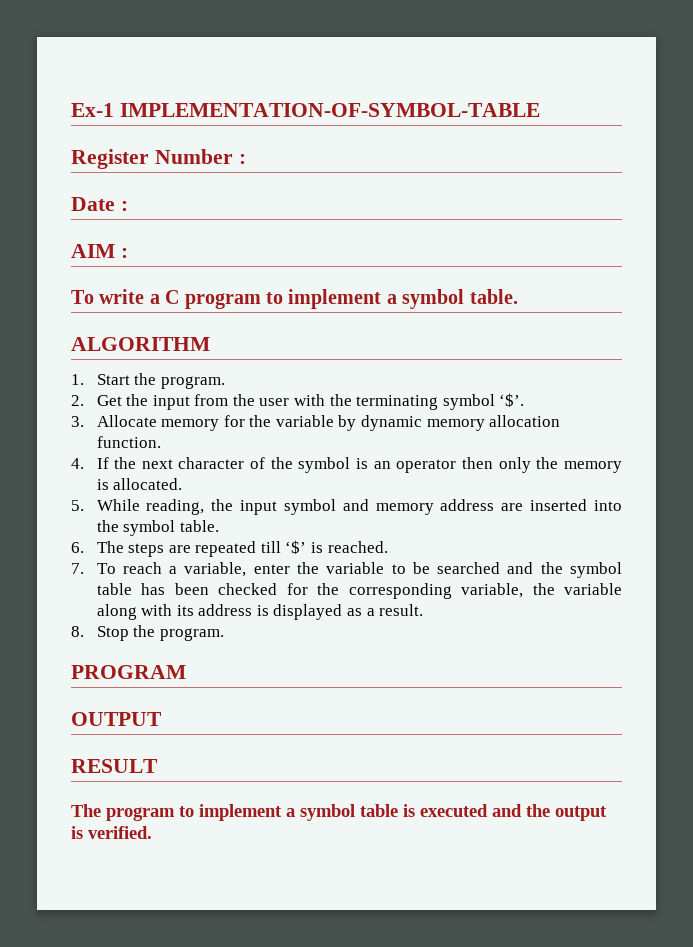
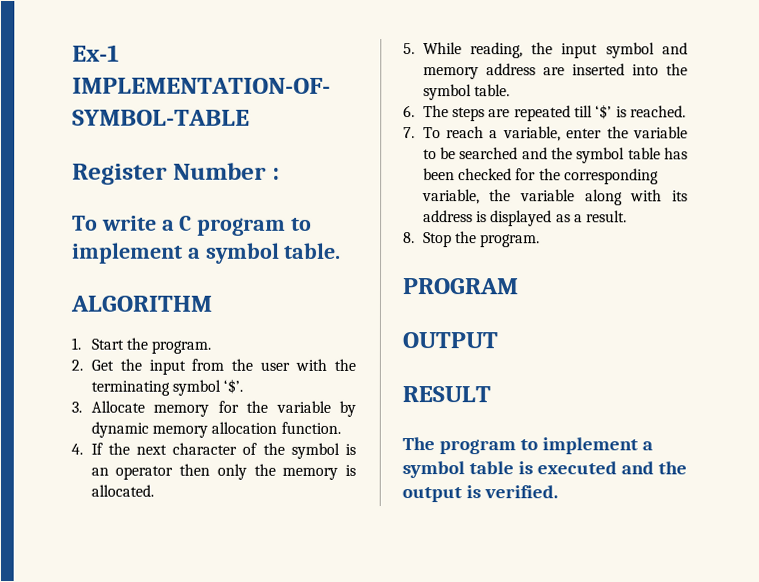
[71,197,128,211] [71,244,128,258] // Date : // AIM : -> (280, 173) none

